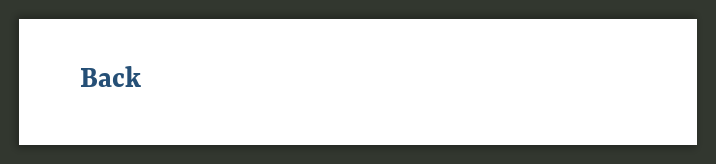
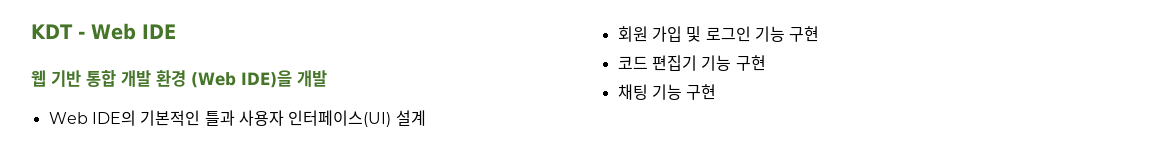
[80,66,141,87] Back -> [31,23,176,40] [31,70,327,88] [48,110,426,127] [617,26,820,42] [617,55,766,71] [617,84,717,100] KDT - Web IDE // 웹 기반 통합 개발 환경 (Web IDE)을 개발 // Web IDE의 기본적인 틀과 사용자 인터페이스(UI) 설계 // 회원 가입 및 로그인 기능 구현 // 코드 편집기 기능 구현 // 채팅 기능 구현

